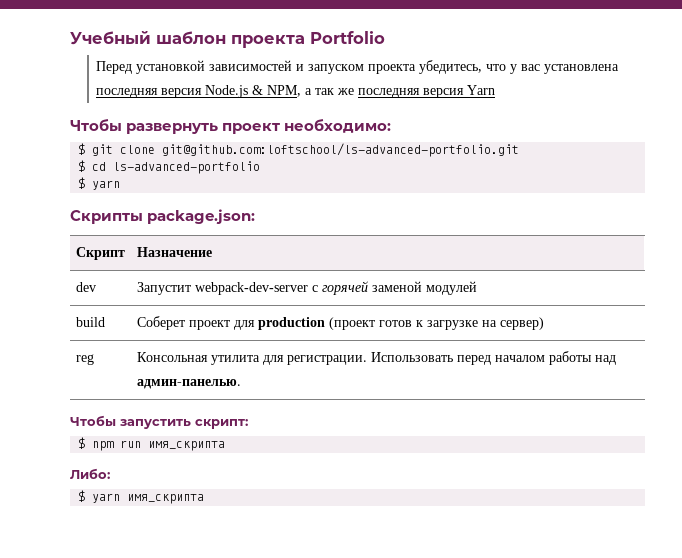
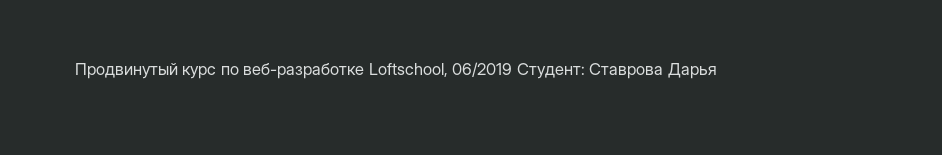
[70,31,385,48] [96,60,620,74] [96,85,496,98] [70,119,392,134] [78,143,520,157] [78,160,261,174] [78,177,121,190] [70,209,256,224] [75,247,125,260] [136,247,212,257] [75,282,96,292] [136,281,477,295] [75,317,105,327] [136,316,544,330] [75,354,94,365] [136,351,616,365] [136,379,241,389] [70,415,248,429] [78,437,226,451] [70,468,110,479] [78,490,205,504] Учебный шаблон проекта Portfolio // Перед установкой зависимостей и запуском проекта убедитесь, что у вас установлена последняя версия Node.js & NPM, а так же последняя версия Yarn // Чтобы развернуть проект необходимо: // $ git clone git@github.com:loftschool/ls-advanced-portfolio.git // $ cd ls-advanced-portfolio // $ yarn // Скрипты package.json: // Скрипт | Назначение // dev | Запустит webpack-dev-server с горячей заменой модулей // build | Соберет проект для production (проект готов к загрузке на сервер) // reg | Консольная утилита для регистрации. Использовать перед началом работы над админ-панелью. // Чтобы запустить скрипт: // $ npm run имя_скрипта // Либо: // $ yarn имя_скрипта -> [75,62,717,79] Продвинутый курс по веб-разработке Loftschool, 06/2019 Студент: Ставрова Дарья

